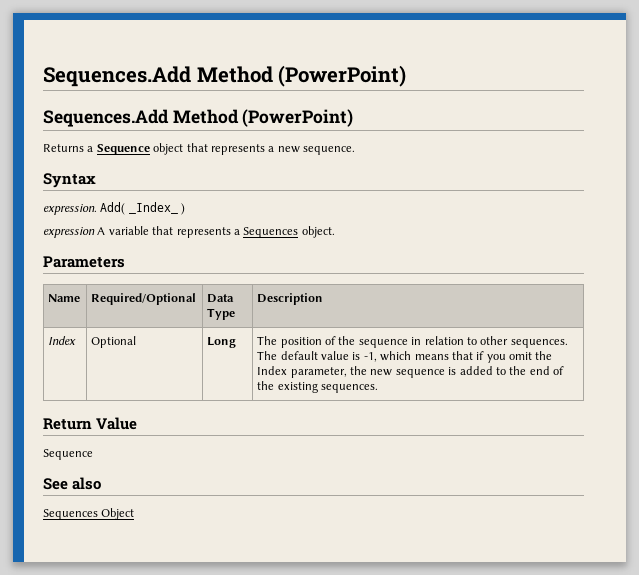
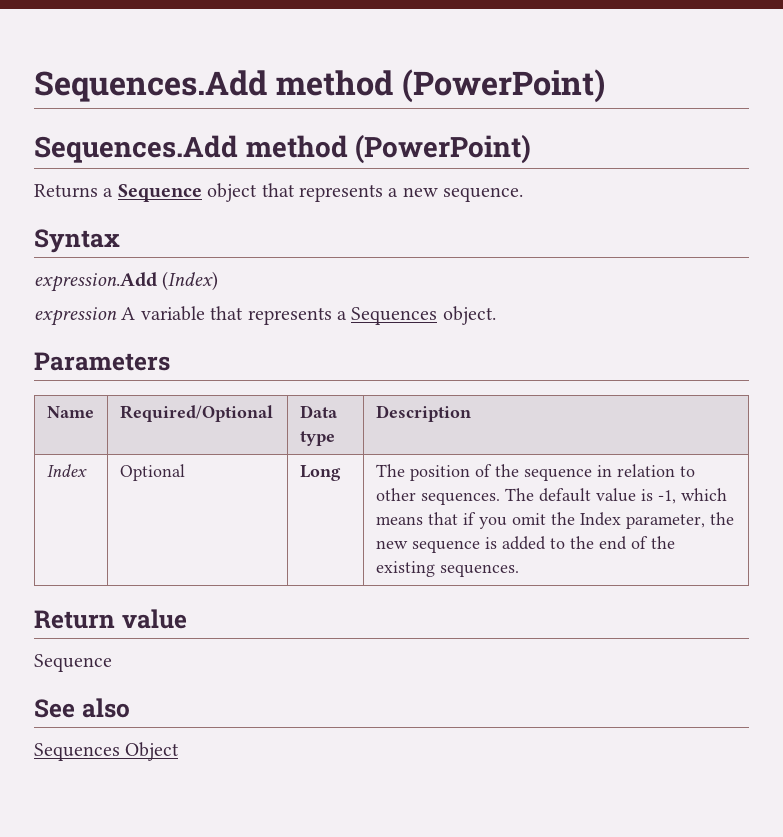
[43,66,273,87] Sequences.Add Method -> [34,70,393,102] Sequences.Add method
[172,109,239,124] Method -> [245,135,348,158] method
[43,202,186,215] expression. Add( _Index_ ) -> [34,271,219,292] expression.Add (Index)
[207,308,236,320] Type -> [299,431,335,446] type
[96,417,138,430] Value -> [121,609,187,629] value

